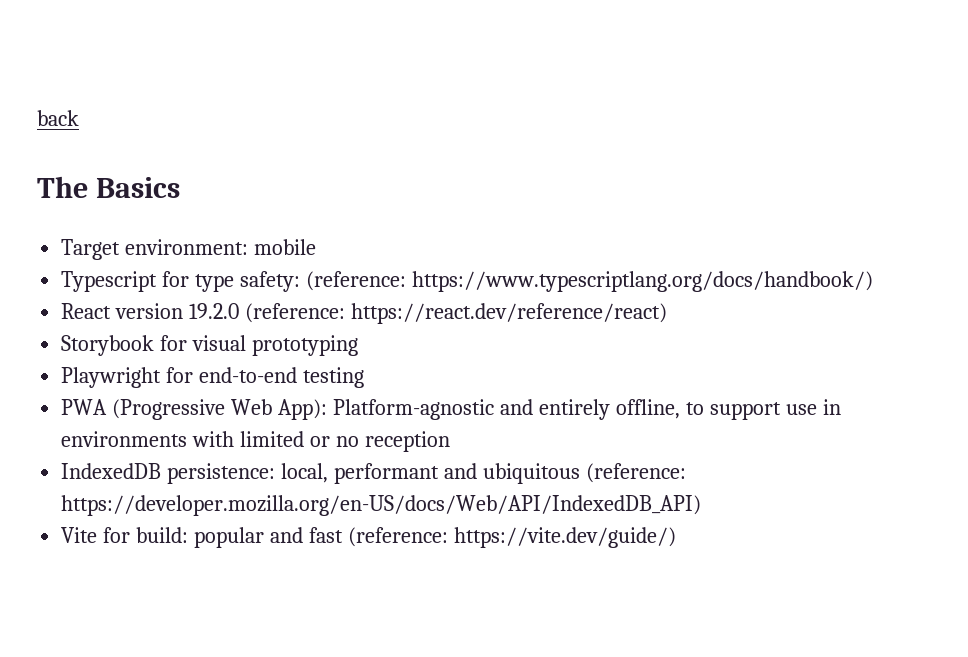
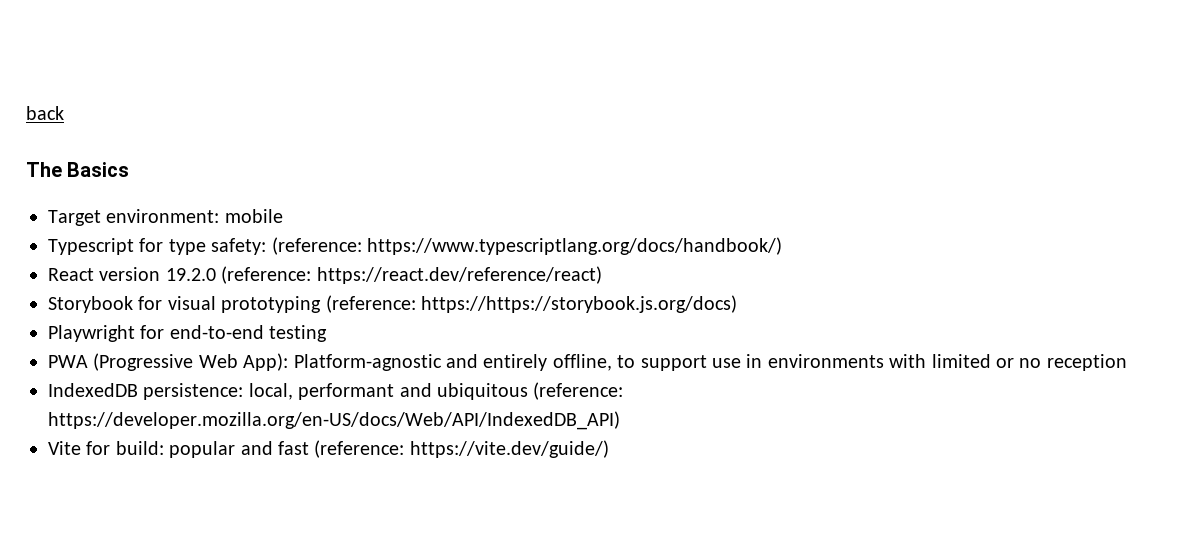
(359, 345) none -> [325,295,737,313] (reference: https://https://storybook.js.org/docs)

